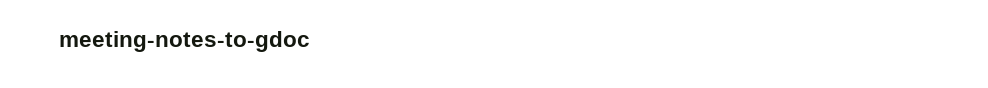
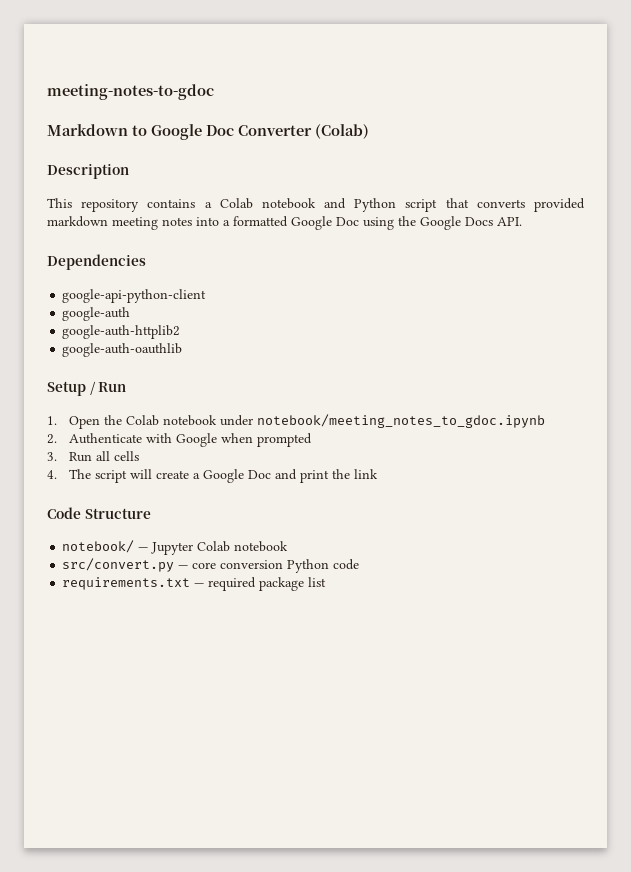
(310, 41) none -> [47,124,369,140] [47,164,129,179] [47,198,585,212] [47,216,522,230] [47,254,146,270] [62,289,207,303] [62,307,131,321] [62,325,181,339] [62,343,183,357] [47,381,127,396] [47,414,545,429] [47,433,312,447] [47,451,139,462] [47,469,378,483] [47,507,151,519] [62,540,289,555] [62,558,360,573] [62,577,327,591] // Markdown to Google Doc Converter (Colab) // Description // This repository contains a Colab notebook and Python script that converts provided markdown meeting notes into a formatted Google Doc using the Google Docs API. // Dependencies // google-api-python-client // google-auth // google-auth-httplib2 // google-auth-oauthlib // Setup / Run // 1. Open the Colab notebook under notebook/meeting_notes_to_gdoc.ipynb // 2. Authenticate with Google when prompted // 3. Run all cells // 4. The script will create a Google Doc and print the link // Code Structure // notebook/ — Jupyter Colab notebook // src/convert.py — core conversion Python code // requirements.txt — required package list

